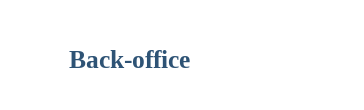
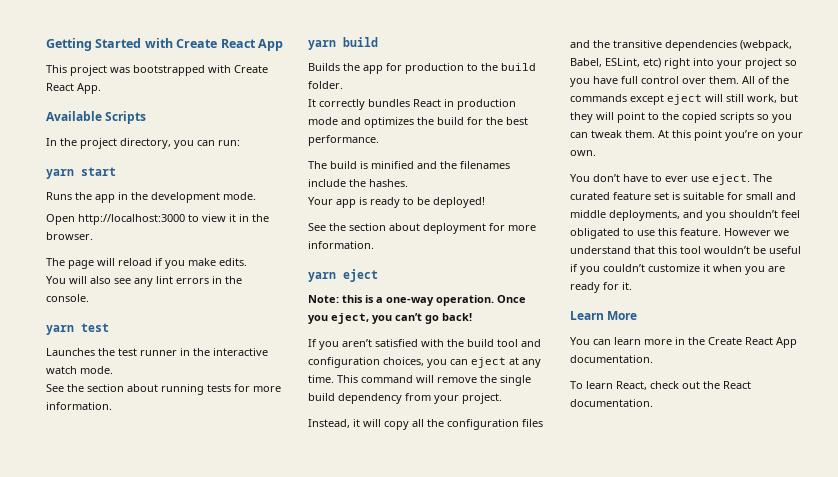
[69,50,190,68] Back-office -> [46,38,283,51] [46,65,268,76] [46,83,101,94] [46,111,147,124] [46,138,240,149] [46,167,116,179] [46,192,256,203] [46,214,269,225] [46,232,93,240] [46,258,247,269] [46,276,242,287] [46,294,89,302] [46,323,109,335] [46,348,268,356] [46,366,113,374] [46,384,281,395] [46,402,112,410] [308,37,378,50] [308,63,536,74] [308,81,343,89] [308,99,516,110] [308,117,528,128] [308,135,379,146] [308,161,510,169] [308,179,408,187] [308,197,485,208] [308,223,536,234] [308,241,374,249] [308,269,378,282] [308,295,526,306] [308,313,472,324] [308,339,541,350] [308,357,541,368] [308,375,531,386] [308,393,502,404] [308,419,543,430] [570,40,792,51] [570,58,797,69] [570,76,789,87] [570,94,798,105] [570,112,792,123] [570,130,803,141] [570,150,596,156] [570,174,772,185] [570,192,796,200] [570,210,800,221] [570,228,789,239] [570,246,801,254] [570,264,785,275] [570,282,632,293] [570,311,638,320] [570,337,797,348] [570,355,653,363] [570,381,751,390] [570,399,653,407] Getting Started with Create React App // This project was bootstrapped with Create React App. // Available Scripts // In the project directory, you can run: // yarn start // Runs the app in the development mode. // Open http://localhost:3000 to view it in the browser. // The page will reload if you make edits. // You will also see any lint errors in the console. // yarn test // Launches the test runner in the interactive watch mode. // See the section about running tests for more information. // yarn build // Builds the app for production to the build folder. // It correctly bundles React in production mode and optimizes the build for the best performance. // The build is minified and the filenames include the hashes. // Your app is ready to be deployed! // See the section about deployment for more information. // yarn eject // Note: this is a one-way operation. Once you eject, you can’t go back! // If you aren’t satisfied with the build tool and configuration choices, you can eject at any time. This command will remove the single build dependency from your project. // Instead, it will copy all the configuration files and the transitive dependencies (webpack, Babel, ESLint, etc) right into your project so you have full control over them. All of the commands except eject will still work, but they will point to the copied scripts so you can tweak them. At this point you’re on your own. // You don’t have to ever use eject. The curated feature set is suitable for small and middle deployments, and you shouldn’t feel obligated to use this feature. However we understand that this tool wouldn’t be useful if you couldn’t customize it when you are ready for it. // Learn More // You can learn more in the Create React App documentation. // To learn React, check out the React documentation.

